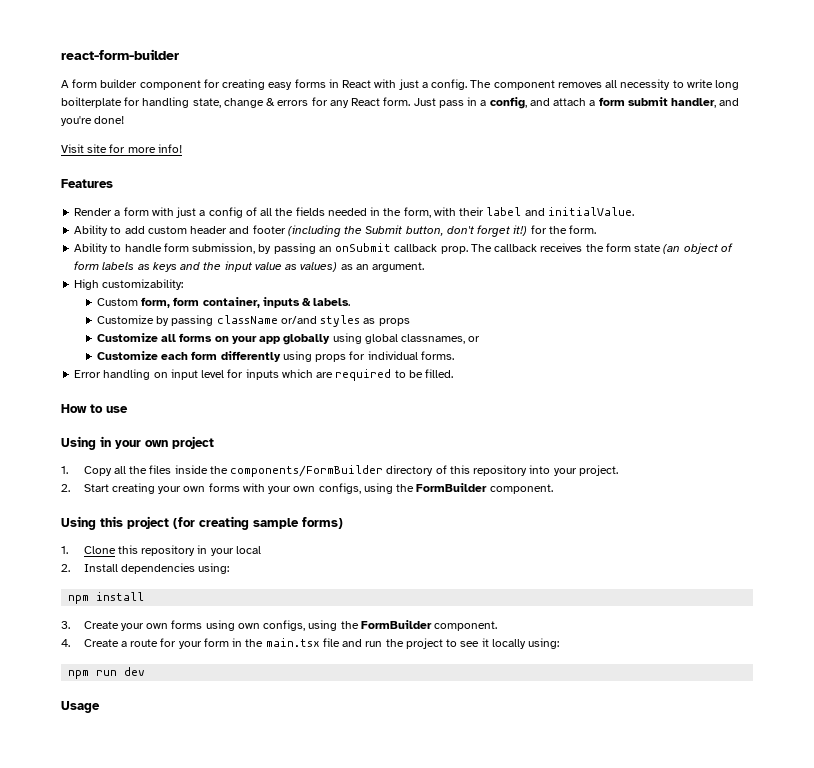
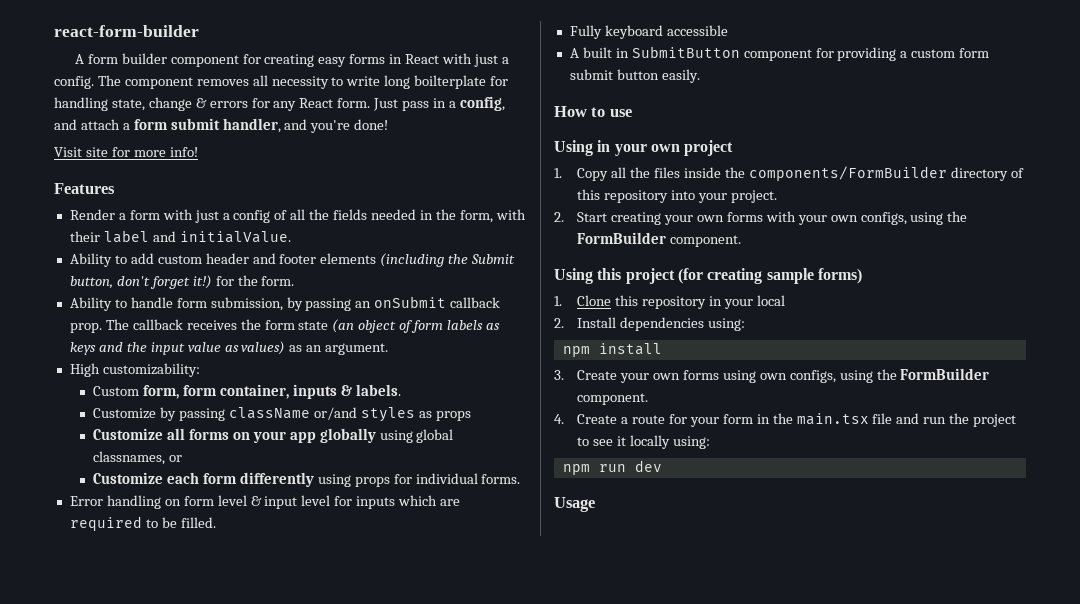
(286, 229) none -> [320,253,377,264] elements
(168, 375) none -> [183,495,262,506] form level &
(454, 373) none -> [569,25,728,39] [569,46,990,61] [569,69,700,83] // Fully keyboard accessible // A built in SubmitButton component for providing a custom form submit button easily.

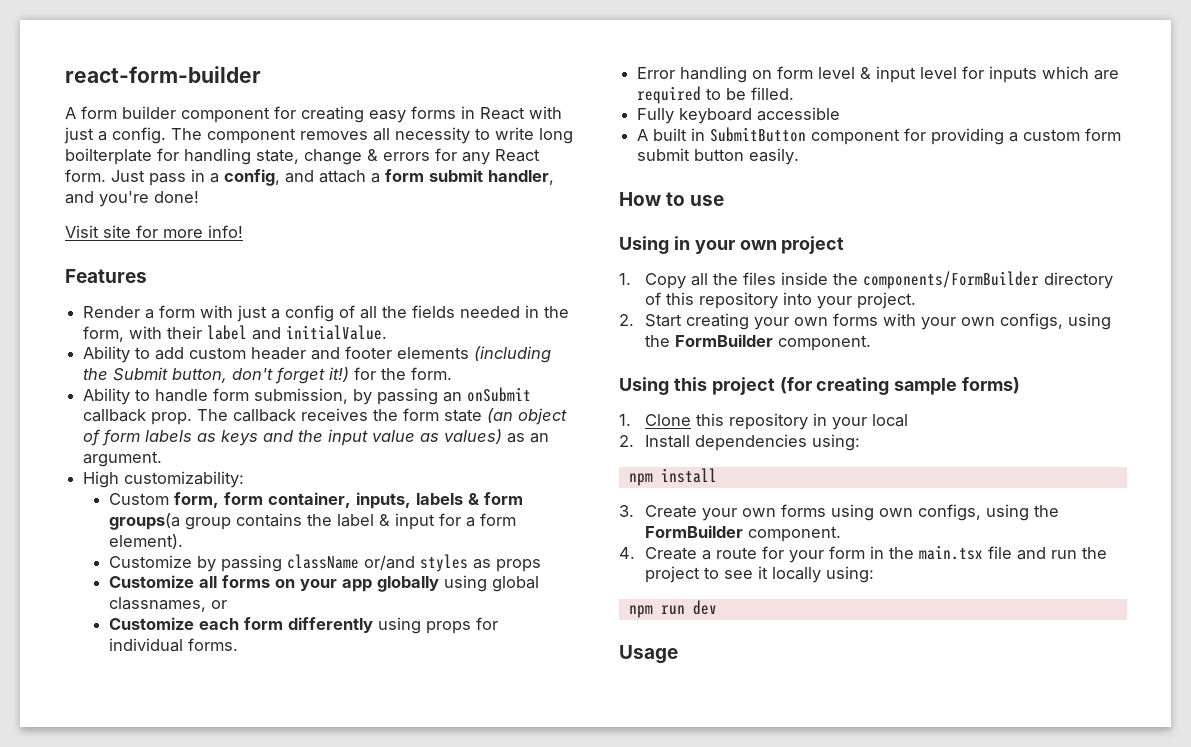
[292,384,401,399] inputs & labels. -> [355,492,523,509] [108,513,516,530] [108,534,183,549] inputs, labels & form groups(a group contains the label & input for a form element).

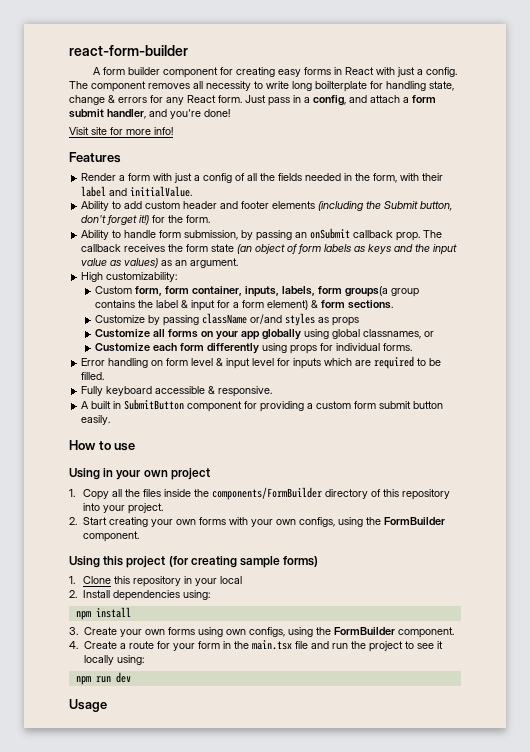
[415,493,479,505] labels & -> [282,286,316,296] labels,
[108,534,183,549] element). -> [267,300,394,310] element) & form sections.
(841, 114) none -> [208,386,273,397] & responsive.

